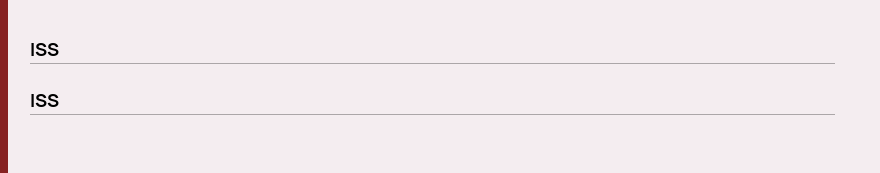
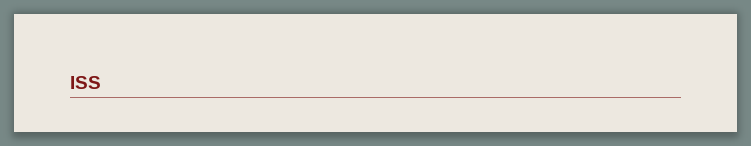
[30,43,59,56] [30,94,59,107] ISS // ISS -> [70,76,101,89] ISS

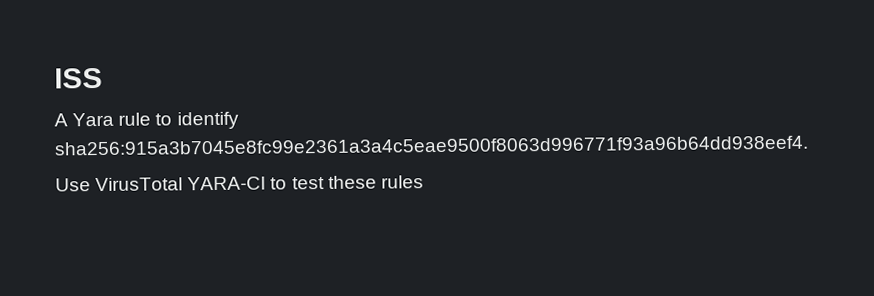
(101, 82) none -> [54,111,239,130] [54,135,809,156] [55,175,424,192] // A Yara rule to identify sha256:915a3b7045e8fc99e2361a3a4c5eae9500f8063d996771f93a96b64dd938eef4. // Use VirusTotal YARA-CI to test these rules

